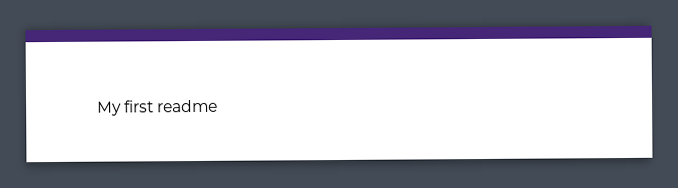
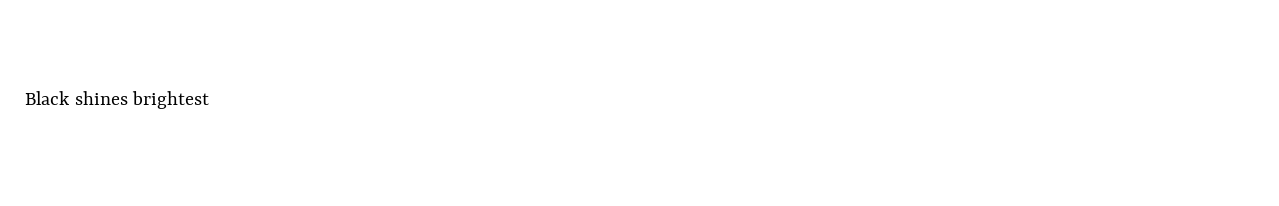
[97,99,219,116] My first readme -> [25,91,210,109] Black shines brightest

